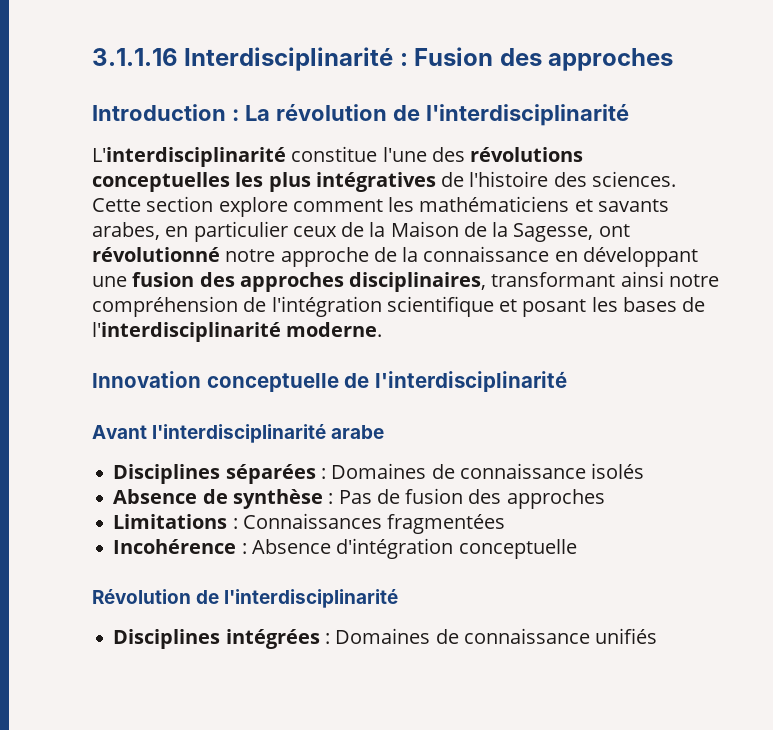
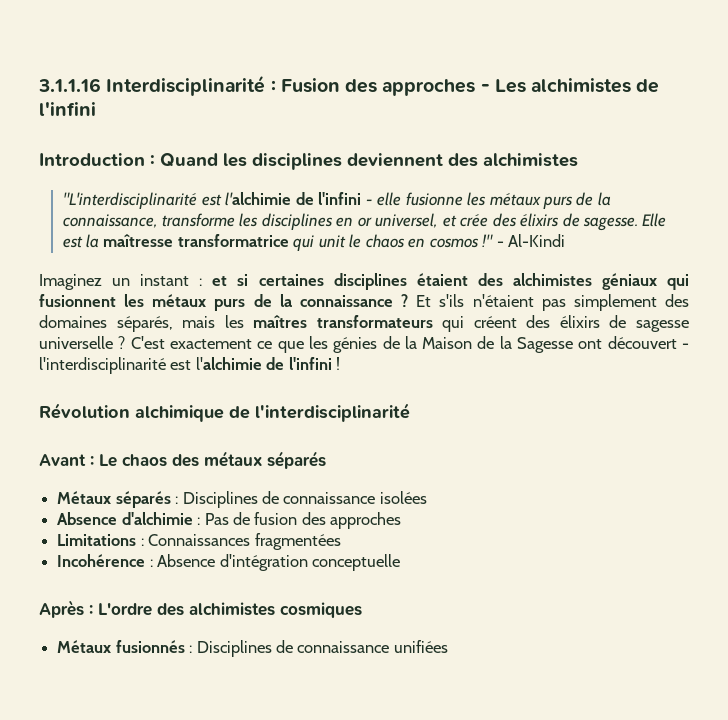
[92,104,629,126] [92,146,584,167] [92,171,676,192] [92,196,669,217] [92,221,337,242] // Introduction : La révolution de l'interdisciplinarité // L'interdisciplinarité constitue l'une des révolutions conceptuelles les plus intégratives de l'histoire des sciences. Cette section explore comment les mathématiciens et savants arabes, en particulier ceux -> [480,78,660,93] [39,102,96,116] [39,153,578,170] [62,192,611,209] [62,213,667,231] [62,234,565,251] [39,273,689,290] [39,294,689,311] [39,315,689,332] [39,336,378,353] - Les alchimistes de l'infini // Introduction : Quand les disciplines deviennent des alchimistes // "L'interdisciplinarité est l'alchimie de l'infini - elle fusionne les métaux purs de la connaissance, transforme les disciplines en or universel, et crée des élixirs de sagesse. Elle est la maîtresse transformatrice qui unit le chaos en cosmos !" - Al-Kindi // Imaginez un instant : et si certaines disciplines étaient des alchimistes géniaux qui fusionnent les métaux purs de la connaissance ? Et s'ils n'étaient pas simplement des domaines séparés, mais les maîtres transformateurs qui créent des élixirs de sagesse universelle ? C'est exactement ce que les génies
[513,223,630,242] [92,246,698,267] [92,271,719,292] [92,296,706,317] [92,322,383,342] [92,371,567,392] [92,424,385,443] [113,463,645,484] [113,489,323,509] Sagesse, ont révolutionné notre approche de la connaissance en développant une fusion des approches disciplinaires, transformant ainsi notre compréhension de l'intégration scientifique et posant les bases de l'interdisciplinarité moderne. // Innovation conceptuelle de l'interdisciplinarité // Avant l'interdisciplinarité arabe // Disciplines séparées : Domaines de connaissance isolés // Absence de synthèse -> [517,336,689,353] [39,357,341,374] [39,403,410,422] [39,451,326,469] [57,491,427,508] [57,512,193,525] Sagesse ont découvert - l'interdisciplinarité est l'alchimie de l'infini ! // Révolution alchimique de l'interdisciplinarité // Avant : Le chaos des métaux séparés // Métaux séparés : Disciplines de connaissance isolées // Absence d'alchimie
[92,589,399,608] [113,628,658,649] Révolution de l'interdisciplinarité // Disciplines intégrées : Domaines de connaissance unifiés -> [39,600,362,618] [57,640,448,657] Après : L'ordre des alchimistes cosmiques // Métaux fusionnés : Disciplines de connaissance unifiées

